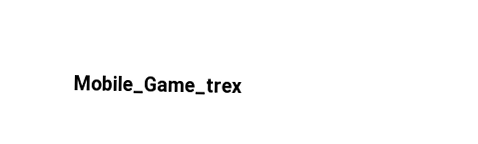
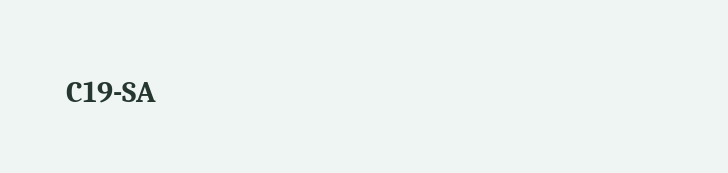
[73,75,242,96] Mobile_Game_trex -> [66,81,156,103] C19-SA

